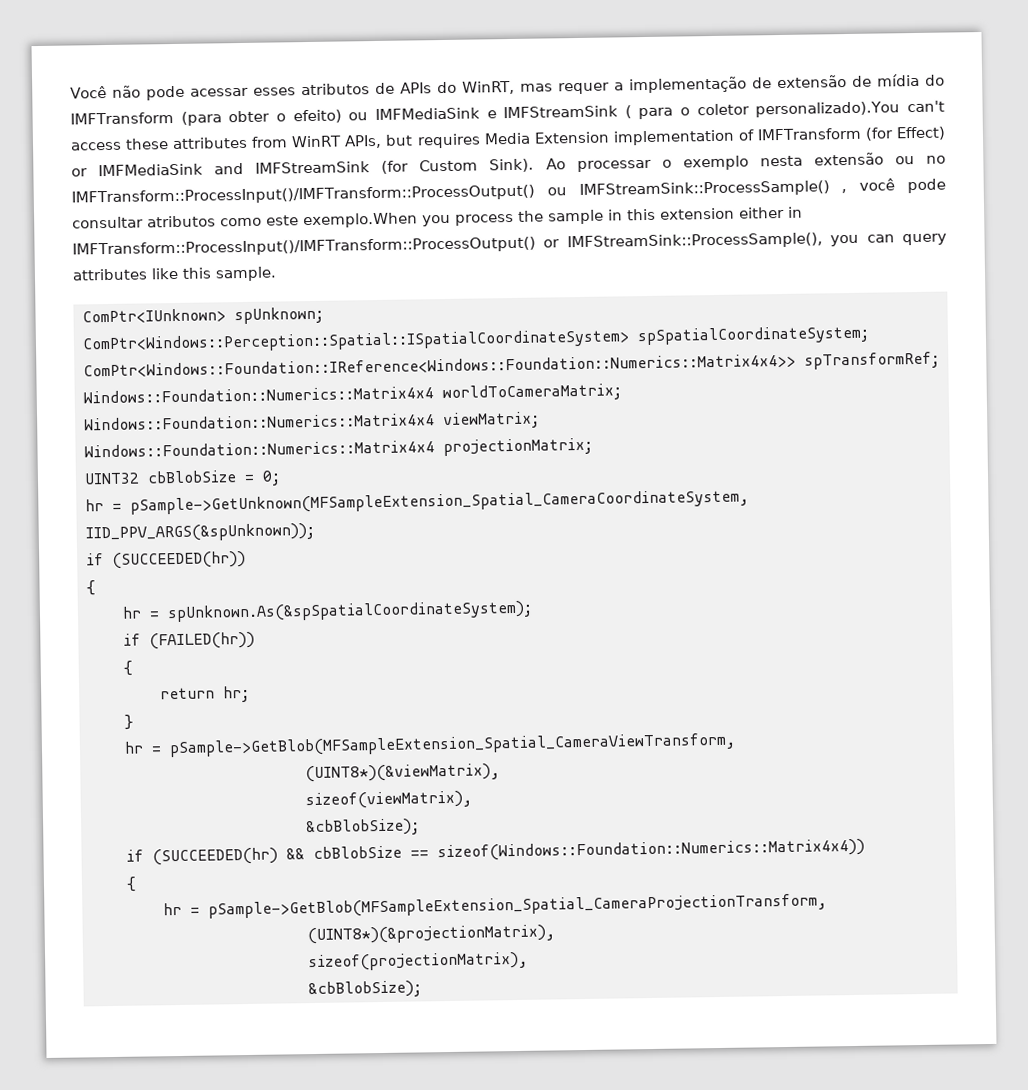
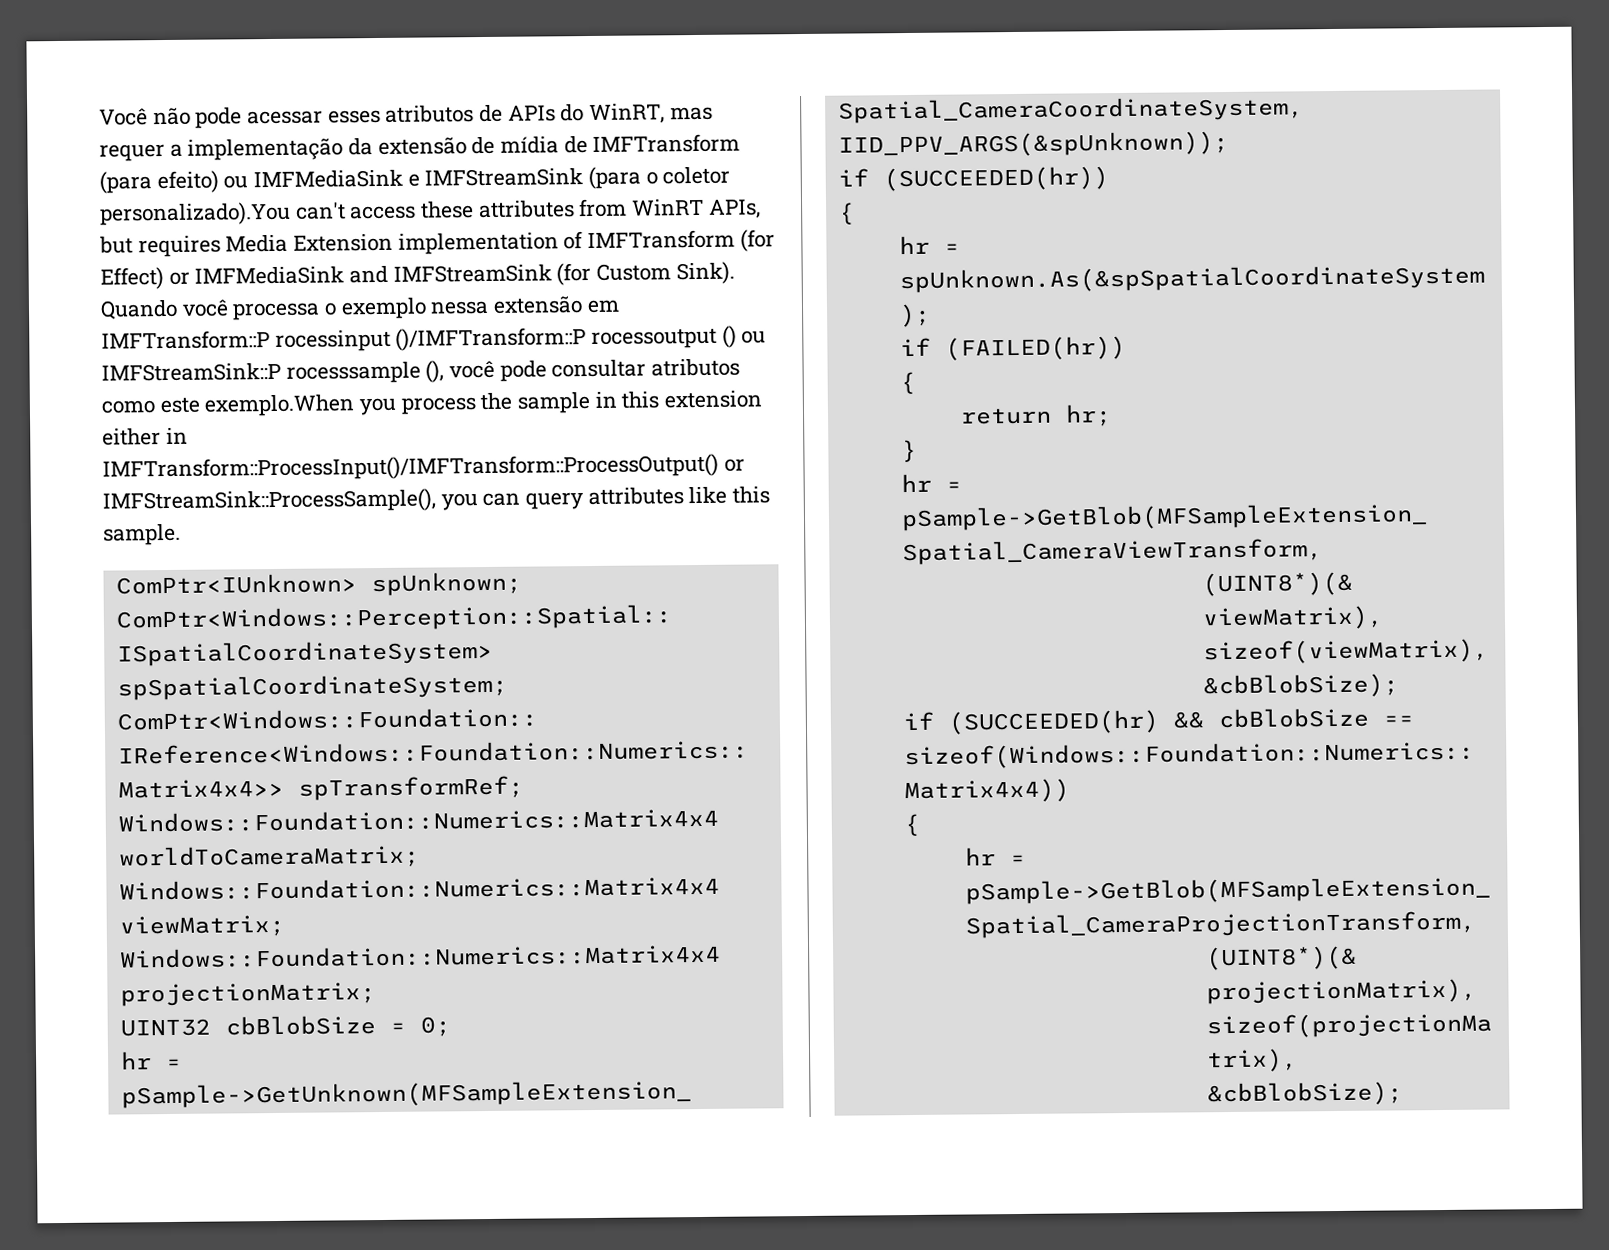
[752,77,773,89] de -> [348,138,374,156] da
[924,74,945,86] do -> [563,136,588,154] de
[228,110,286,123] obter o -> (152, 182) none
[624,105,674,120] ( para -> [588,166,642,190] (para
[545,152,946,173] [71,180,848,206] Ao processar o exemplo nesta extensão ou no IMFTransform::ProcessInput()/IMFTransform::ProcessOutput() ou IMFStreamSink::ProcessSample() , -> [100,296,620,321] [101,325,767,352] [101,360,445,384] Quando você processa o exemplo nessa extensão em IMFTransform::P rocessinput ()/IMFTransform::P rocessoutput () ou IMFStreamSink::P rocesssample (),

